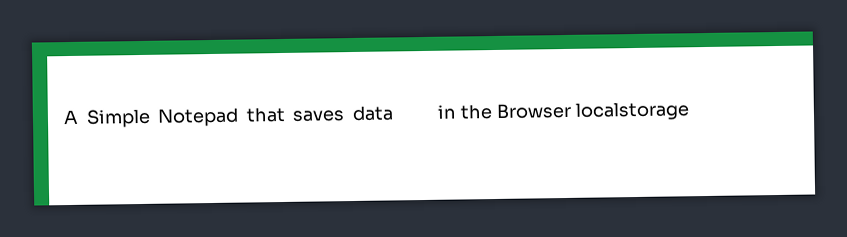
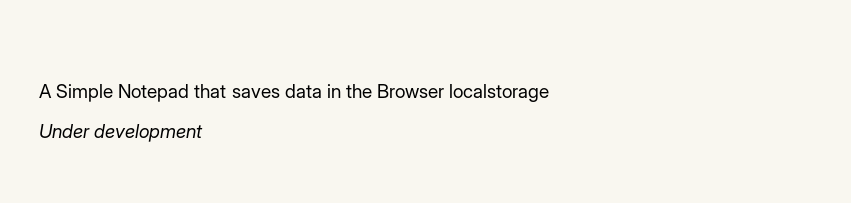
(690, 111) none -> [39,124,204,142] // Under development

